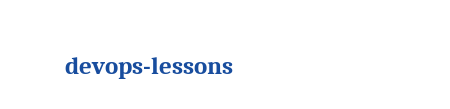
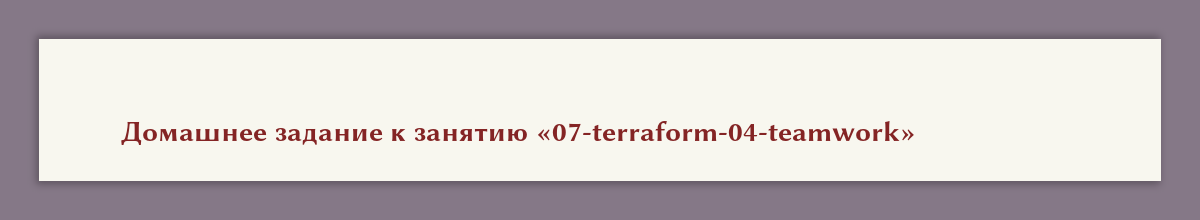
[65,57,233,79] devops-lessons -> [121,121,916,145] Домашнее задание к занятию «07-terraform-04-teamwork»

